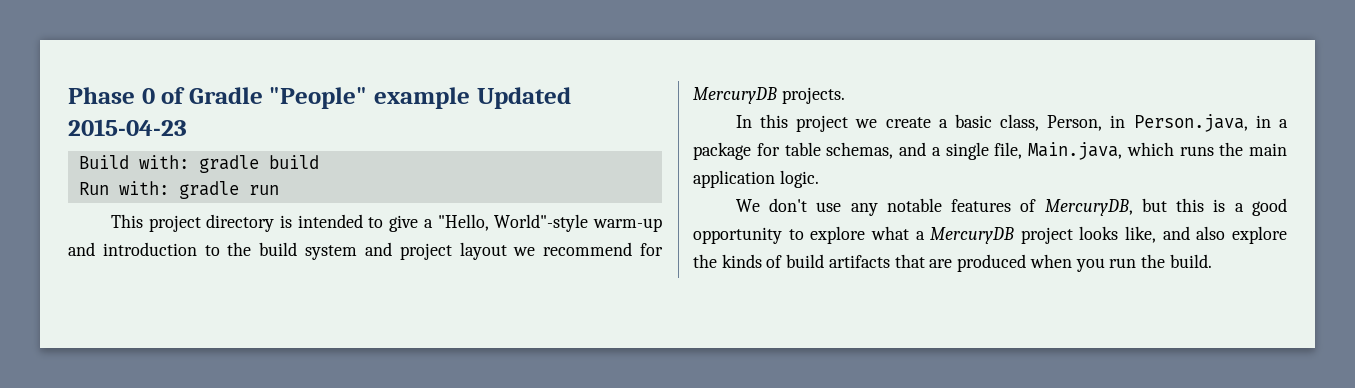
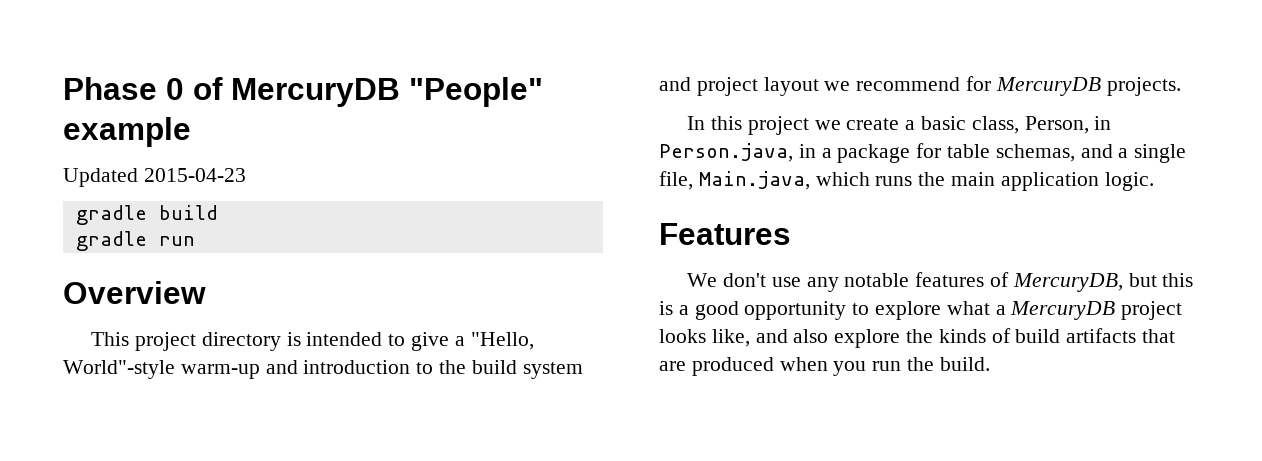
[188,87,263,104] Gradle -> [231,78,400,107] MercuryDB
(471, 98) none -> (191, 132) //
[78,155,189,169] Build with: -> (246, 175) none
[78,181,169,195] Run with: -> (218, 212) none
(279, 190) none -> [63,281,206,304] // Overview
(819, 179) none -> [659,223,791,245] // Features

